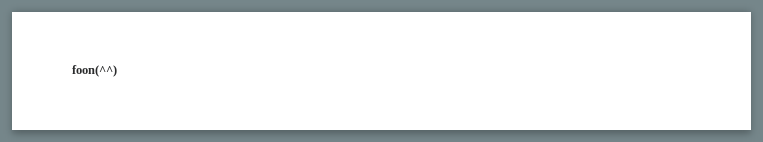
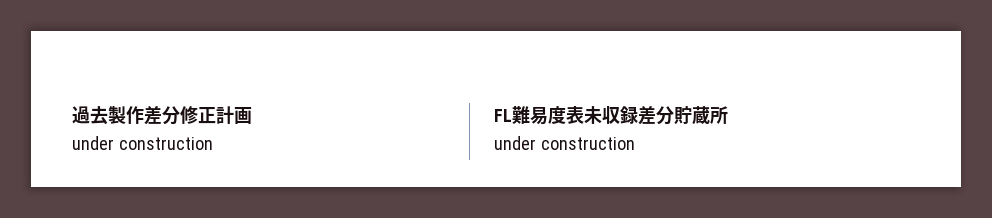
[72,65,117,77] foon(^^) -> [72,106,252,125] [72,136,213,150] [494,106,728,125] [494,136,635,150] 過去製作差分修正計画 // under construction // FL難易度表未収録差分貯蔵所 // under construction

